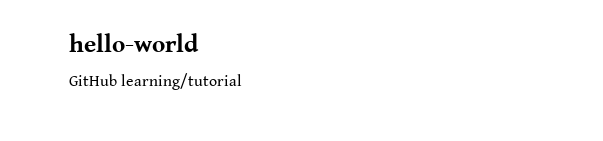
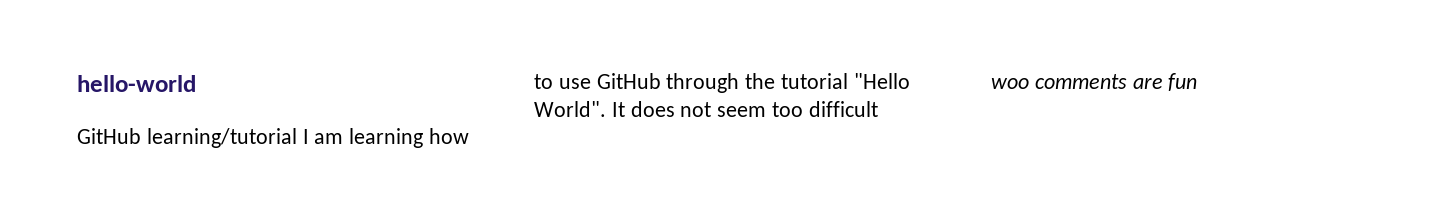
(243, 81) none -> [302,128,470,148] [534,73,910,93] [534,101,878,117] [991,73,1198,91] I am learning how to use GitHub through the tutorial "Hello World". It does not seem too difficult // woo comments are fun

